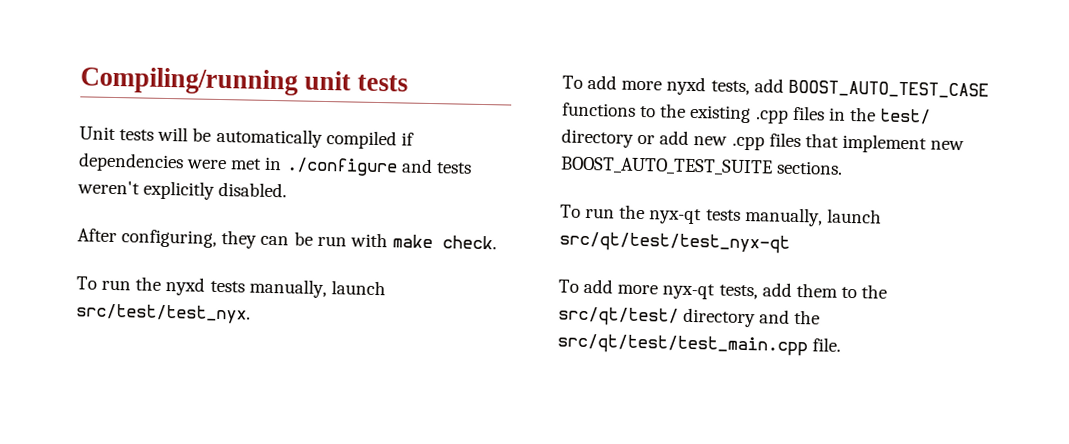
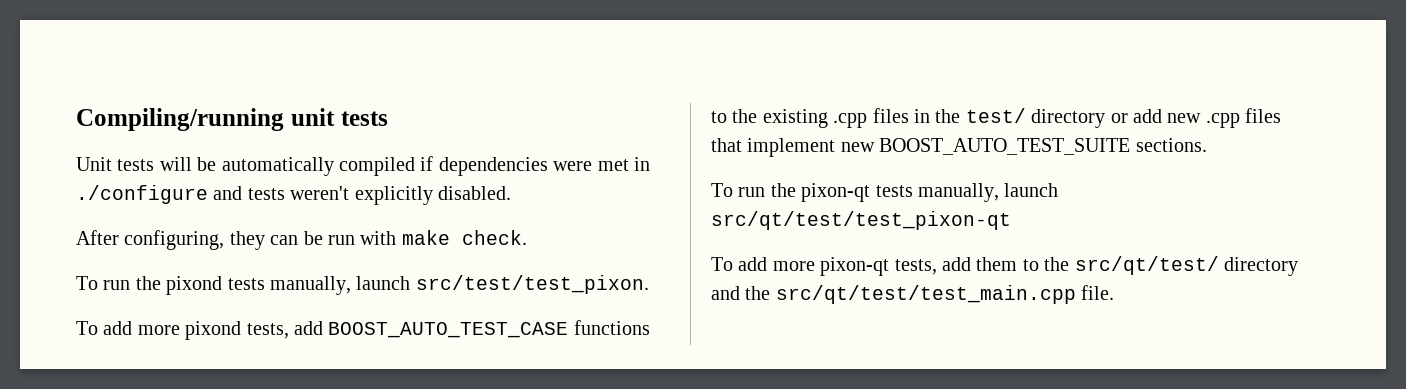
[165,276,386,299] [76,303,251,324] [562,74,707,96] nyxd tests manually, launch src/test/test_nyx. // To add more nyxd -> [166,275,649,295] [76,321,242,340] pixond tests manually, launch src/test/test_pixon. // To add more pixond
[648,206,882,227] [559,231,790,254] [558,278,716,300] nyx-qt tests manually, launch src/qt/test/test_nyx-qt // To add more nyx-qt -> [801,183,1059,202] [711,211,1011,230] [711,257,890,276] pixon-qt tests manually, launch src/qt/test/test_pixon-qt // To add more pixon-qt

